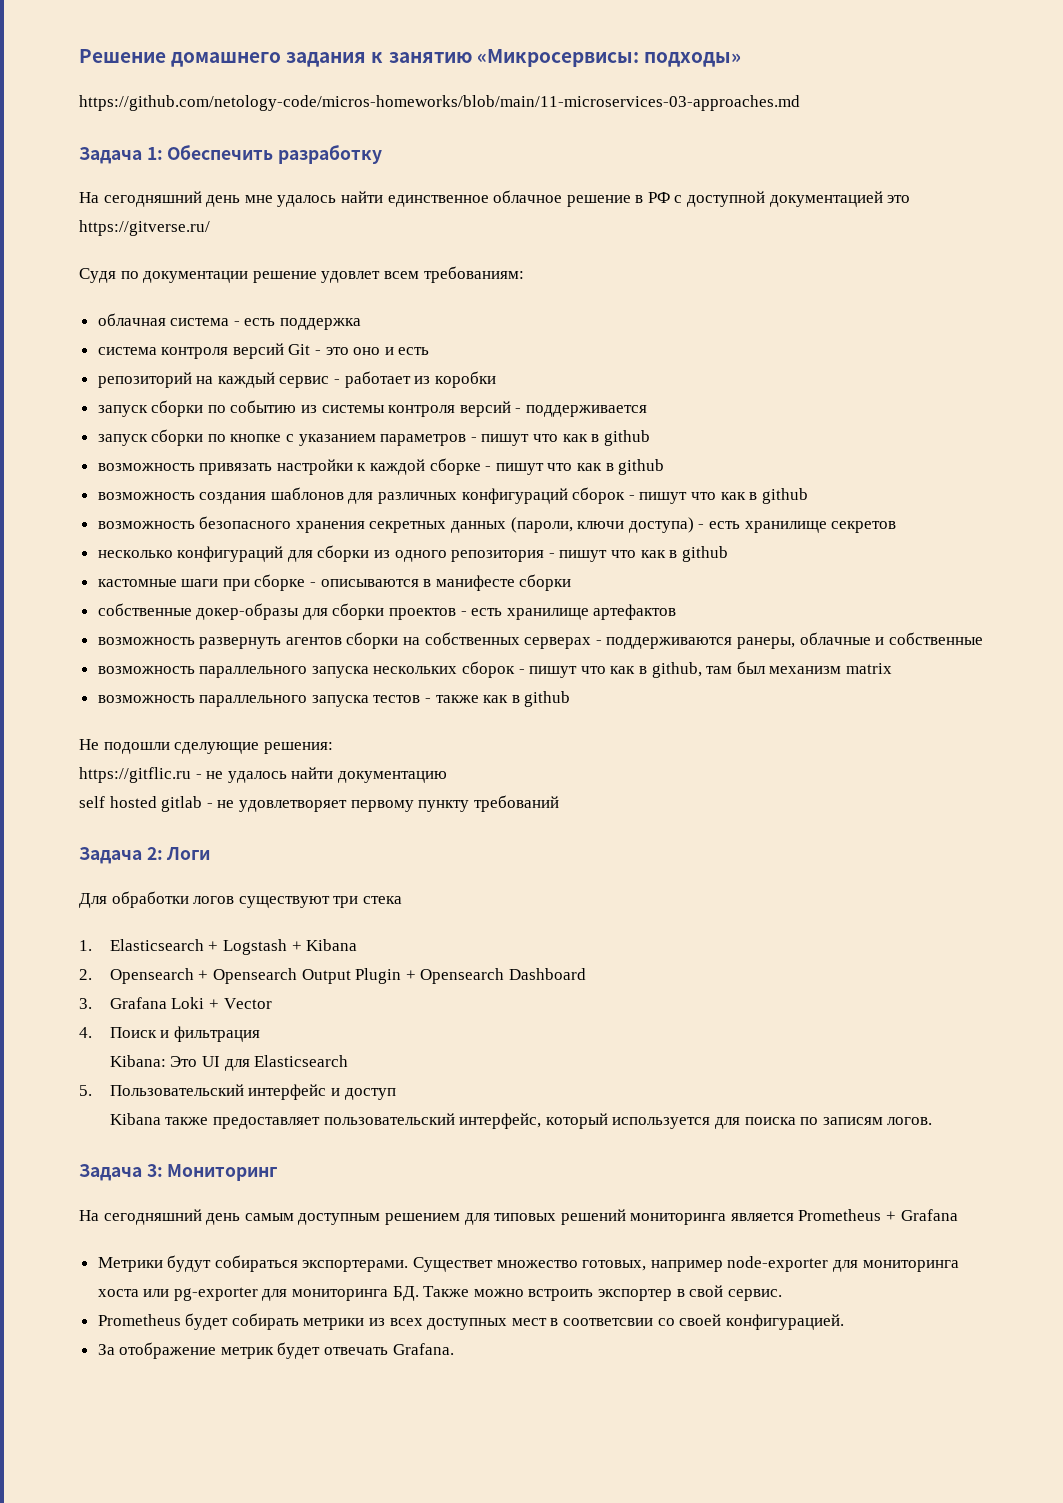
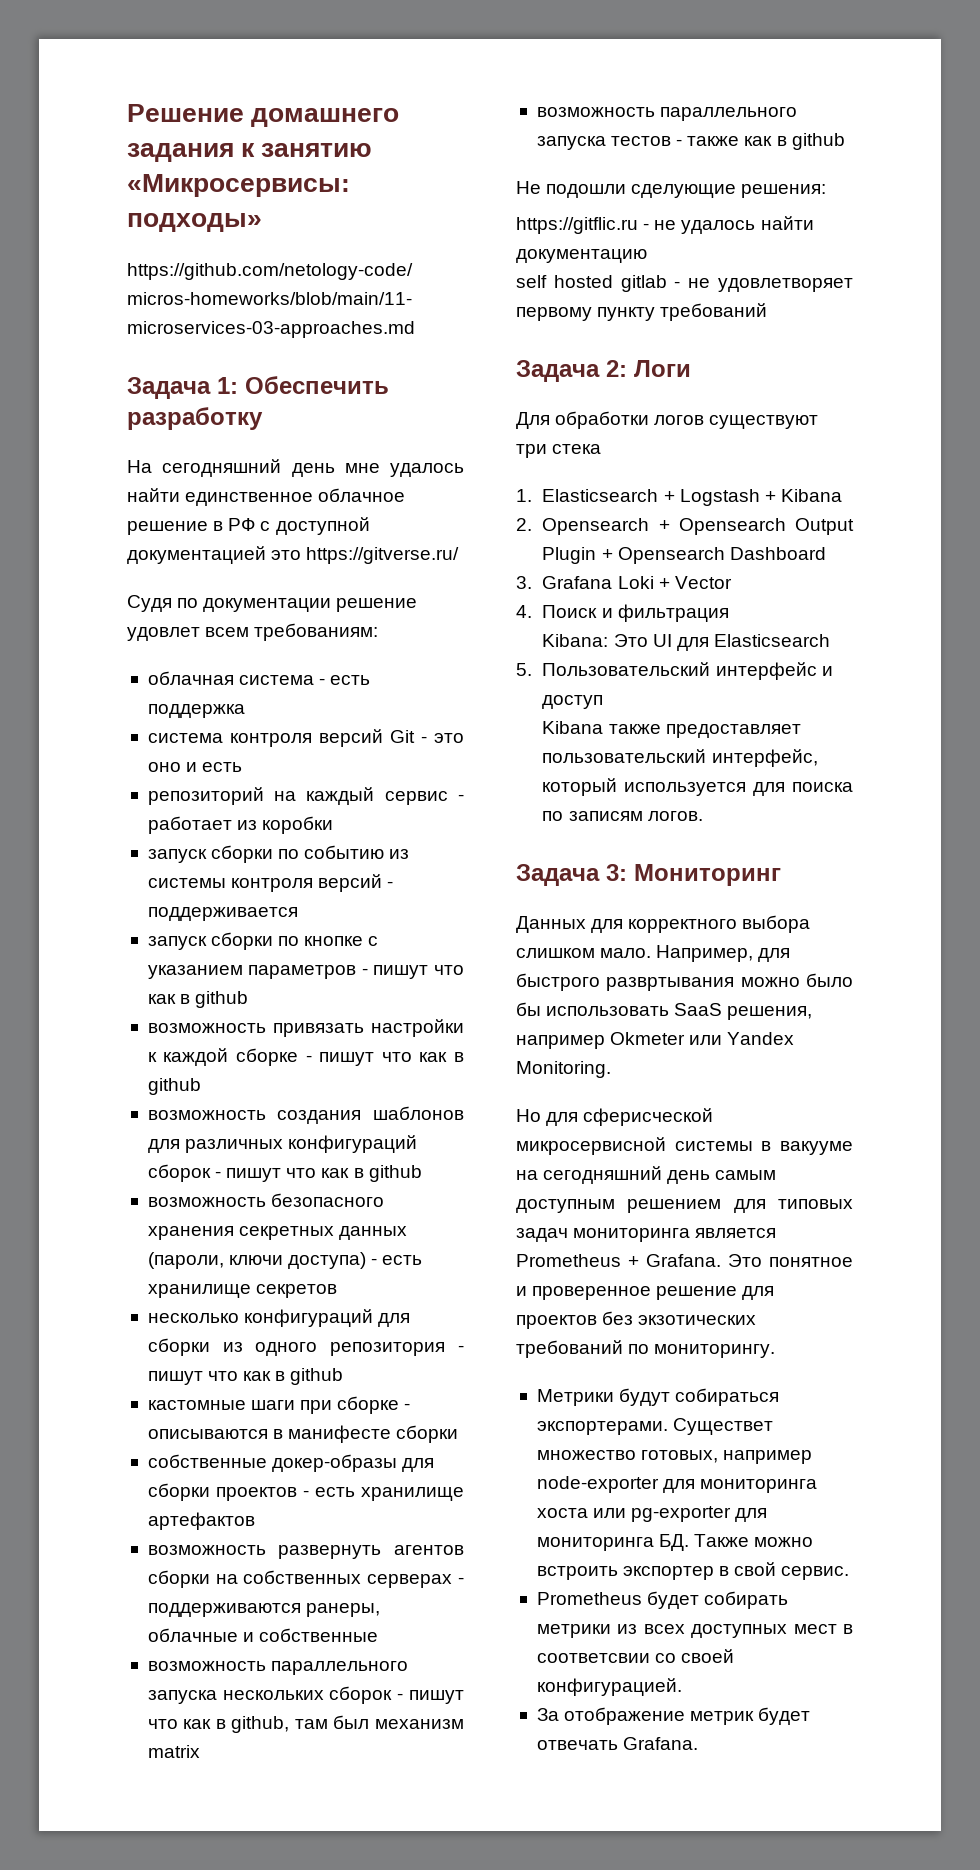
[79,1210,99,1221] На -> [516,915,811,933] [516,945,791,962] [516,973,853,991] [516,1002,813,1020] [516,1032,795,1049] [516,1061,611,1078] [516,1108,714,1126] [516,1137,853,1155] [516,1170,538,1180] Данных для корректного выбора слишком мало. Например, для быстрого развртывания можно было бы использовать SaaS решения, например Okmeter или Yandex Monitoring. // Но для сферисческой микросервисной системы в вакууме на
[560,1209,626,1225] решений -> [516,1228,568,1242] задач
[900,1209,958,1221] Grafana -> [646,1254,853,1267] [516,1286,775,1300] [516,1311,757,1329] [516,1340,776,1358] Grafana. Это понятное и проверенное решение для проектов без экзотических требований по мониторингу.

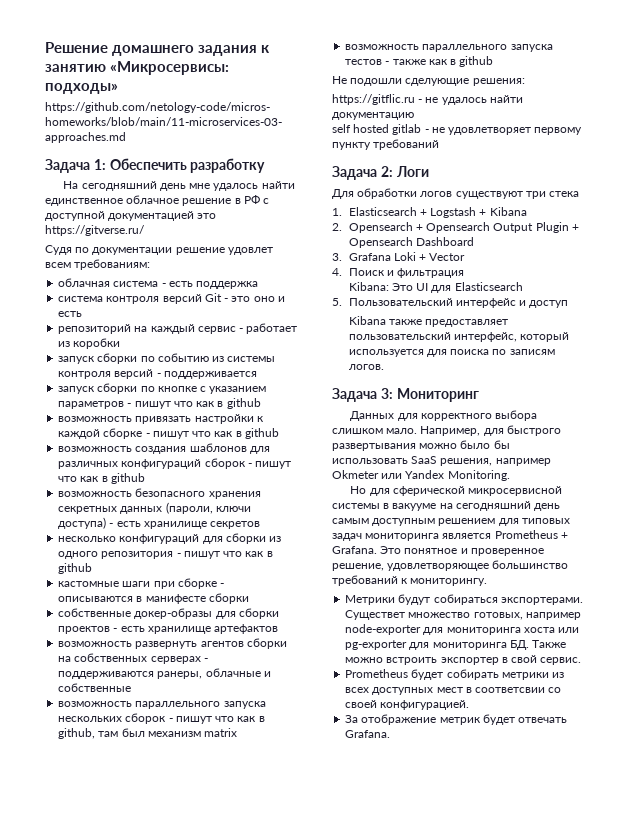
[606,977,735,991] развртывания -> [332,443,416,451] развертывания
[583,1108,714,1126] сферисческой -> [392,486,465,496] сферической
[656,1286,775,1300] [516,1311,757,1329] [516,1340,650,1358] решение для проектов без экзотических требований по -> [332,560,569,571] [332,575,409,586] решение, удовлетворяющее большинство требований к

